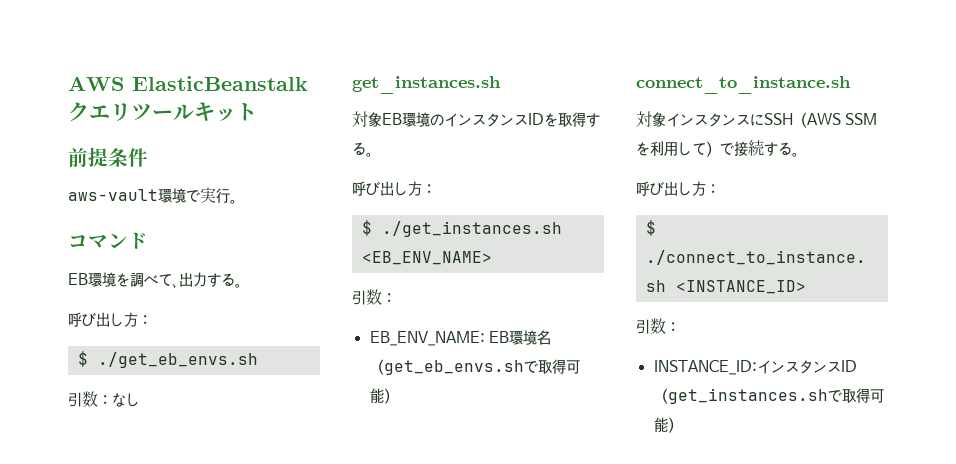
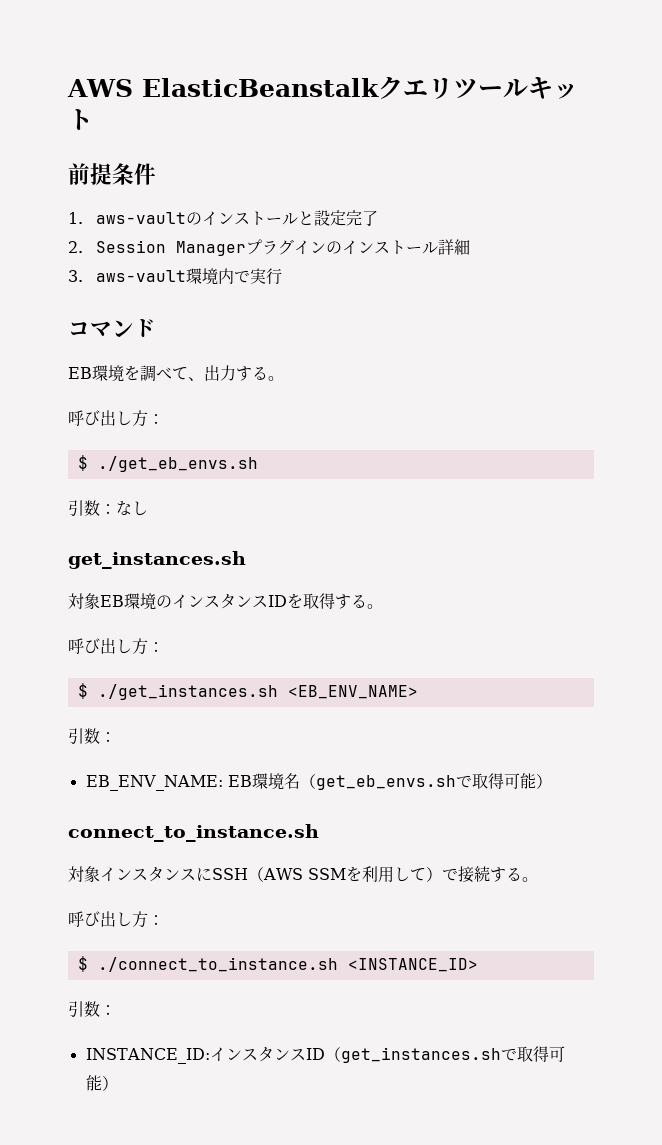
(148, 157) none -> [68,210,379,226] [68,239,471,256] [68,270,83,282] 1. aws-vaultのインストールと設定完了 // 2. Session Managerプラグインのインストール詳細 // 3.
(186, 195) none -> [218,268,235,284] 内
[230,199,237,204] 。 -> (283, 276) none

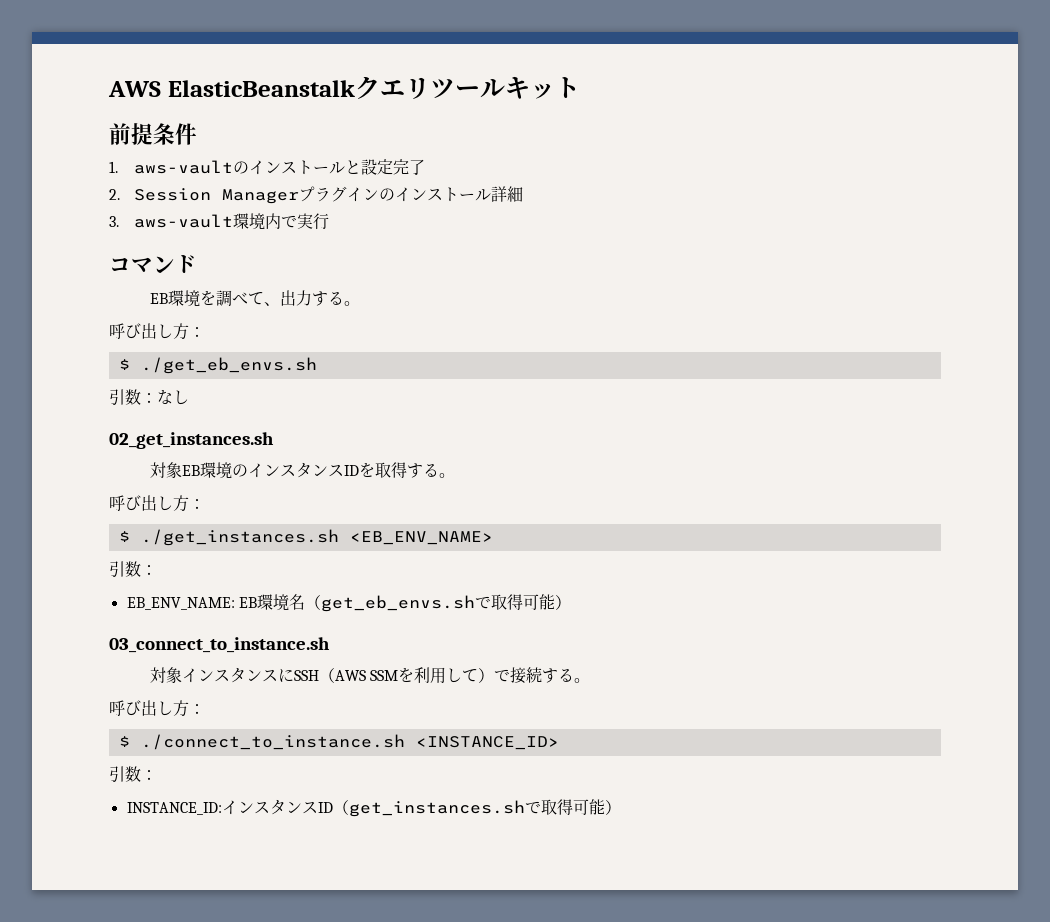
[68,551,246,569] get_instances.sh -> [109,432,274,449] 02_get_instances.sh
[68,824,319,842] connect_to_instance.sh -> [109,637,330,653] 03_connect_to_instance.sh

